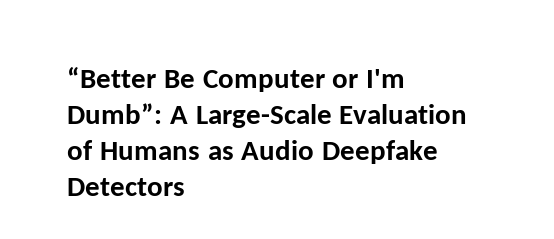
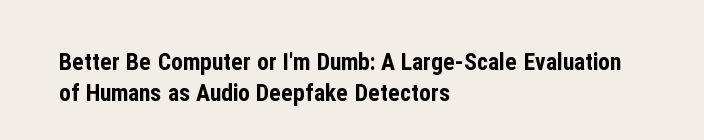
[67,67,156,88] “Better -> [59,53,120,70] Better
[67,103,162,124] Dumb”: -> [316,52,375,70] Dumb:

